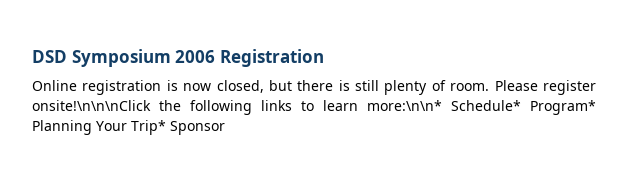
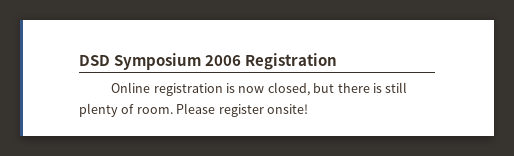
[32,100,596,115] [32,120,225,135] onsite!\n\n\nClick the following links to learn more:\n\n* Schedule* Program* Planning Your Trip* Sponsor -> [266,104,308,114] onsite!

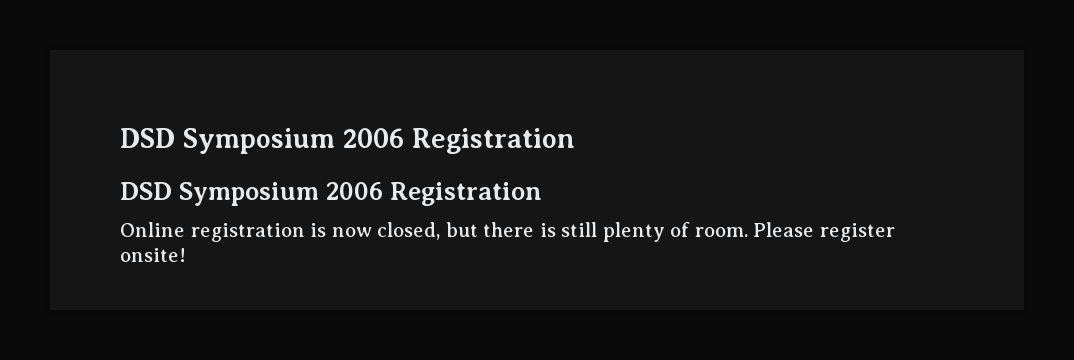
[79,53,338,70] DSD Symposium 2006 Registration -> [120,128,575,154] [120,182,543,206] DSD Symposium 2006 Registration // DSD Symposium 2006 Registration

